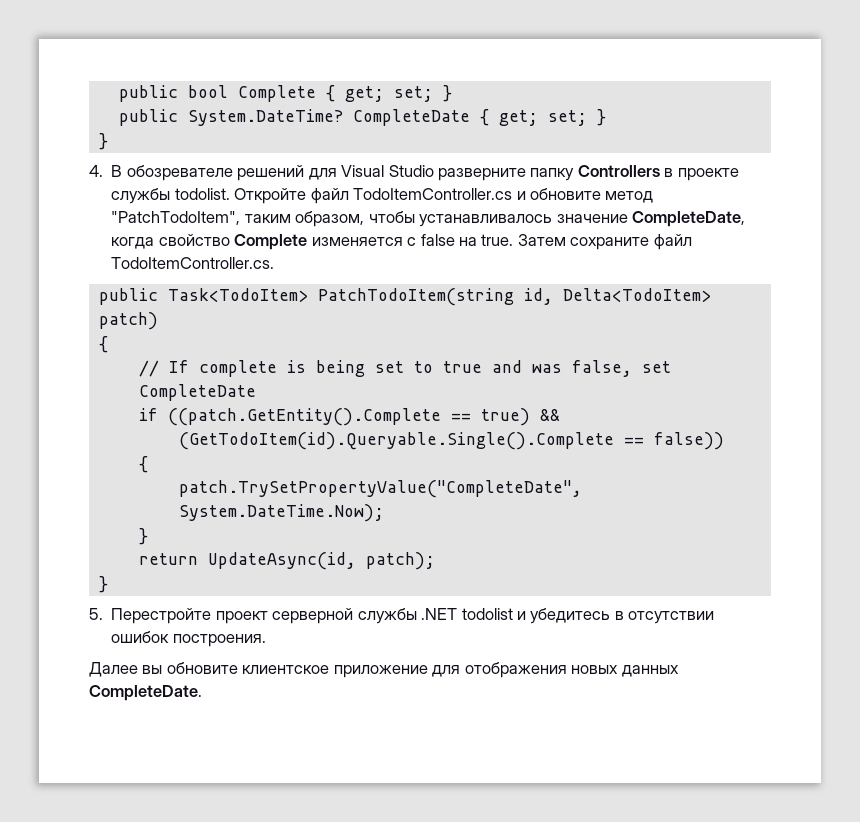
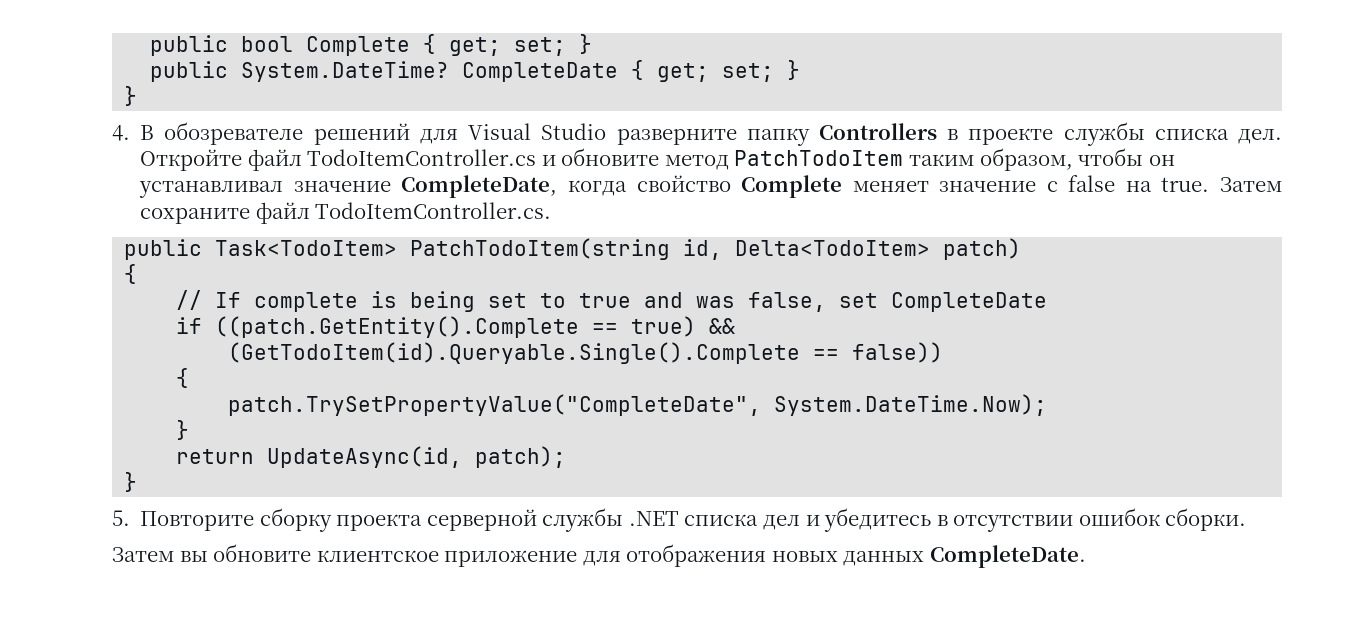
[174,188,230,200] todolist. -> [1154,128,1282,144] списка дел.
[111,211,241,225] "PatchTodoItem", -> [734,150,904,166] PatchTodoItem
[419,214,553,227] устанавливалось -> [1148,155,1175,166] [139,181,284,198] он устанавливал
[311,237,403,246] изменяется -> [852,181,1037,192] меняет значение
[111,608,268,624] Перестройте проект -> [140,508,423,532] Повторите сборку проекта
[461,608,513,620] todolist -> [684,514,800,530] списка дел
[172,634,266,647] [89,662,138,677] построения. // Далее -> [1165,508,1247,531] [112,547,174,562] сборки. // Затем

